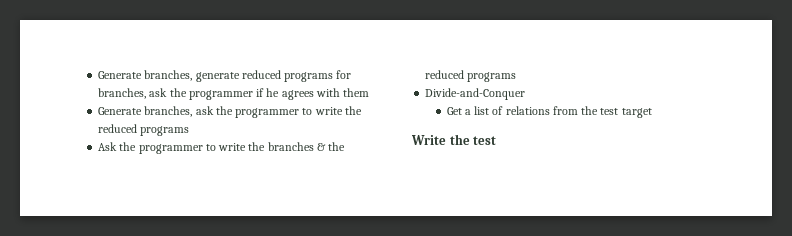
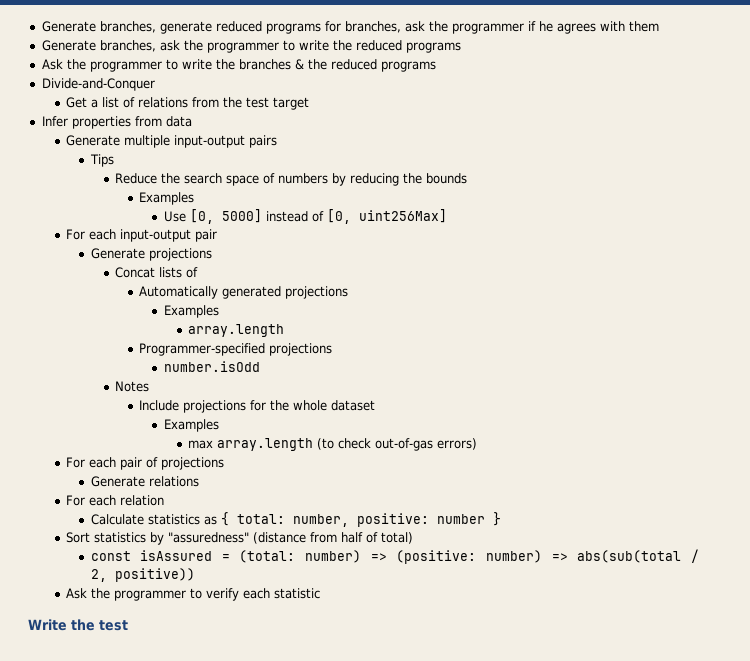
(652, 113) none -> [41,116,192,129] [66,135,278,148] [89,154,114,167] [114,173,467,186] [139,192,195,205] [163,209,447,224] [66,229,218,242] [90,248,212,261] [114,267,198,278] [139,286,349,299] [163,305,219,318] [188,324,285,337] [139,343,333,356] [163,361,260,372] [114,381,149,392] [139,400,376,413] [163,419,219,432] [188,438,478,451] [66,457,225,470] [90,476,199,487] [66,495,165,506] [90,512,501,527] [66,532,414,545] [90,549,699,564] [90,568,195,582] [66,588,321,601] // Infer properties from data // Generate multiple input-output pairs // Tips // Reduce the search space of numbers by reducing the bounds // Examples // Use [0, 5000] instead of [0, uint256Max] // For each input-output pair // Generate projections // Concat lists of // Automatically generated projections // Examples // array.length // Programmer-specified projections // number.isOdd // Notes // Include projections for the whole dataset // Examples // max array.length (to check out-of-gas errors) // For each pair of projections // Generate relations // For each relation // Calculate statistics as { total: number, positive: number } // Sort statistics by "assuredness" (distance from half of total) // const isAssured = (total: number) => (positive: number) => abs(sub(total / 2, positive)) // Ask the programmer to verify each statistic

